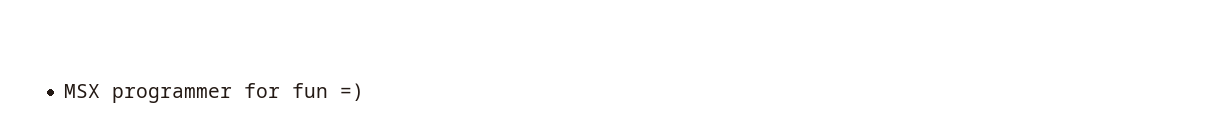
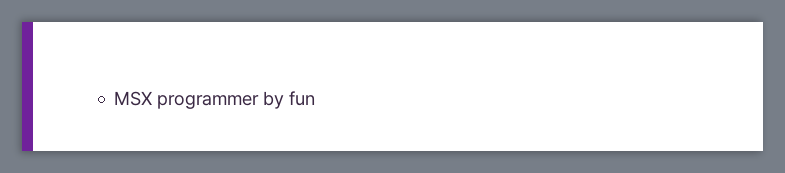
[244,83,365,101] for fun =) -> [263,91,316,109] by fun

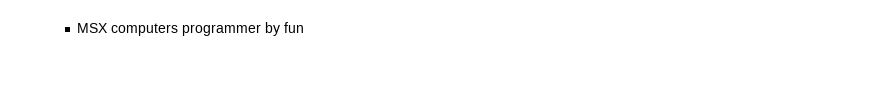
(153, 98) none -> [111,23,179,36] computers

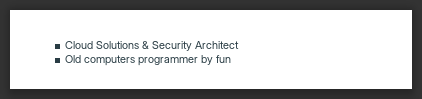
[77,23,109,33] MSX -> [65,41,240,51] [65,55,82,63] Cloud Solutions & Security Architect // Old

